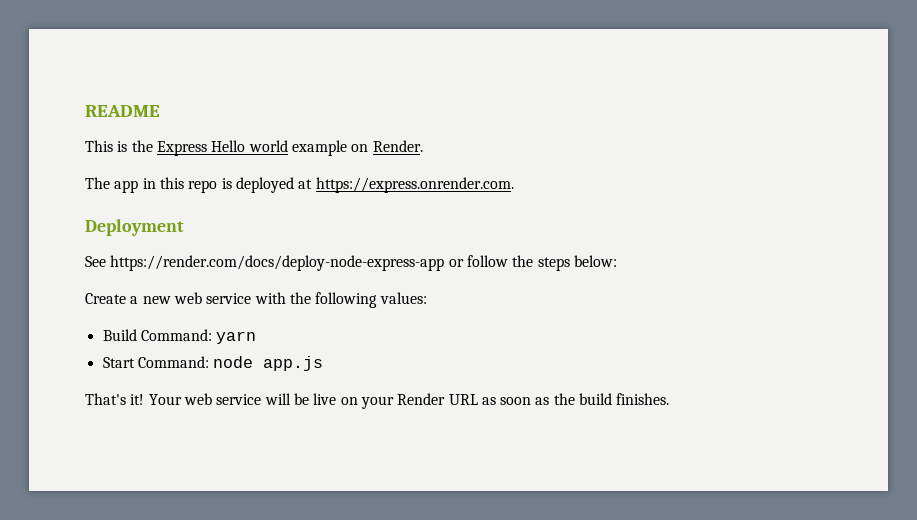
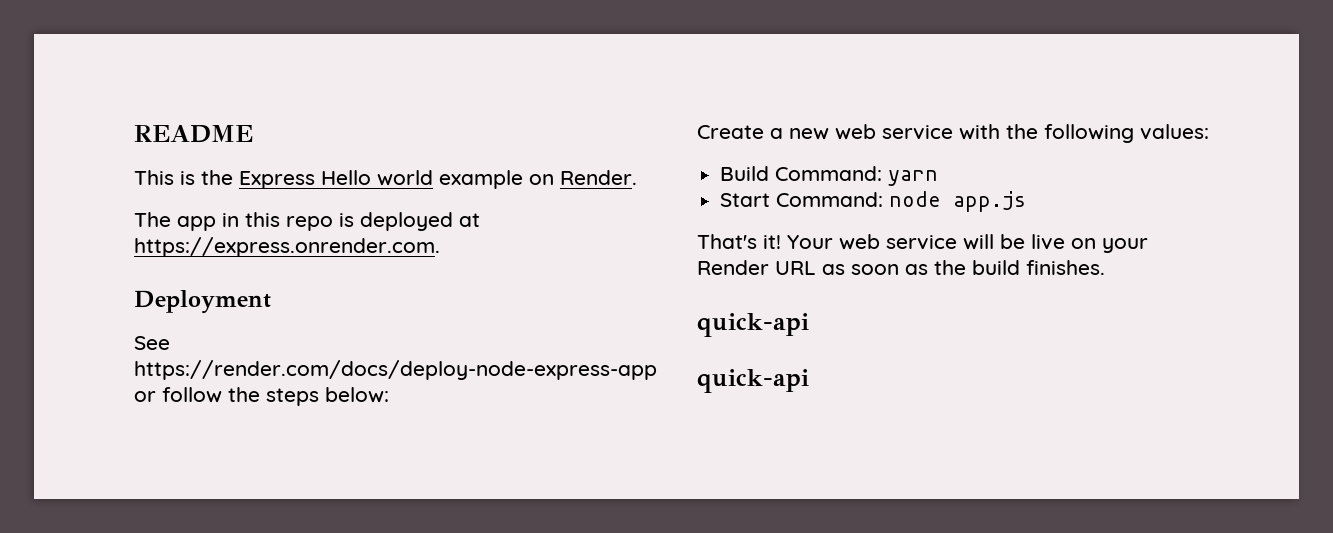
(670, 399) none -> [697,313,809,337] [697,369,809,393] // quick-api // quick-api

